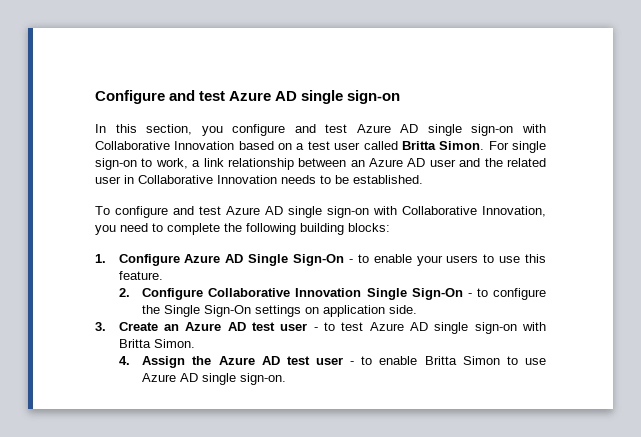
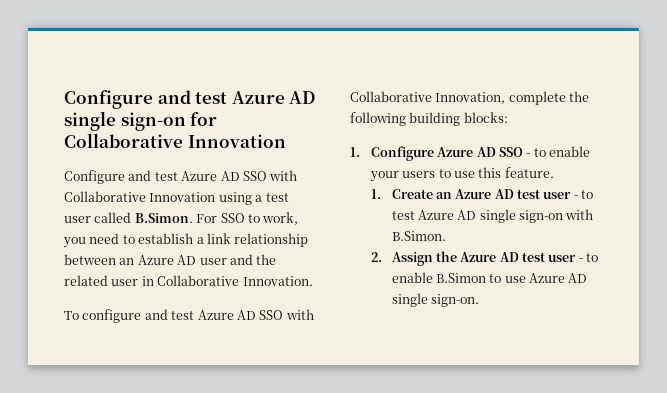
[95,124,514,136] // In this section, you configure and test Azure AD single sign-on -> [190,112,218,126] [64,133,286,148] [64,170,267,184] for Collaborative Innovation // Configure and test Azure AD SSO
[238,141,293,150] based on -> [218,192,252,205] using
[401,141,547,153] [95,158,188,170] Britta Simon. For single sign-on to work, -> [134,212,299,225] [63,233,194,248] B.Simon. For SSO to work, you need to establish
[217,175,423,184] Innovation needs to be established. -> [242,276,313,286] Innovation.
[288,206,369,218] single sign-on -> [259,310,284,320] SSO
[95,223,163,235] you need to -> (506, 98) none
[248,254,345,266] Single Sign-On -> [498,147,523,157] SSO
[118,288,546,300] [142,305,418,317] [95,322,106,331] 2. Configure Collaborative Innovation Single Sign-On - to configure the Single Sign-On settings on application side. // 3. -> [370,189,381,199] 1.
[118,339,195,348] [118,356,130,365] Britta Simon. // 4. -> [391,231,446,241] [370,252,382,262] B.Simon. // 2.
[424,356,500,365] Britta Simon -> [435,273,486,283] B.Simon

